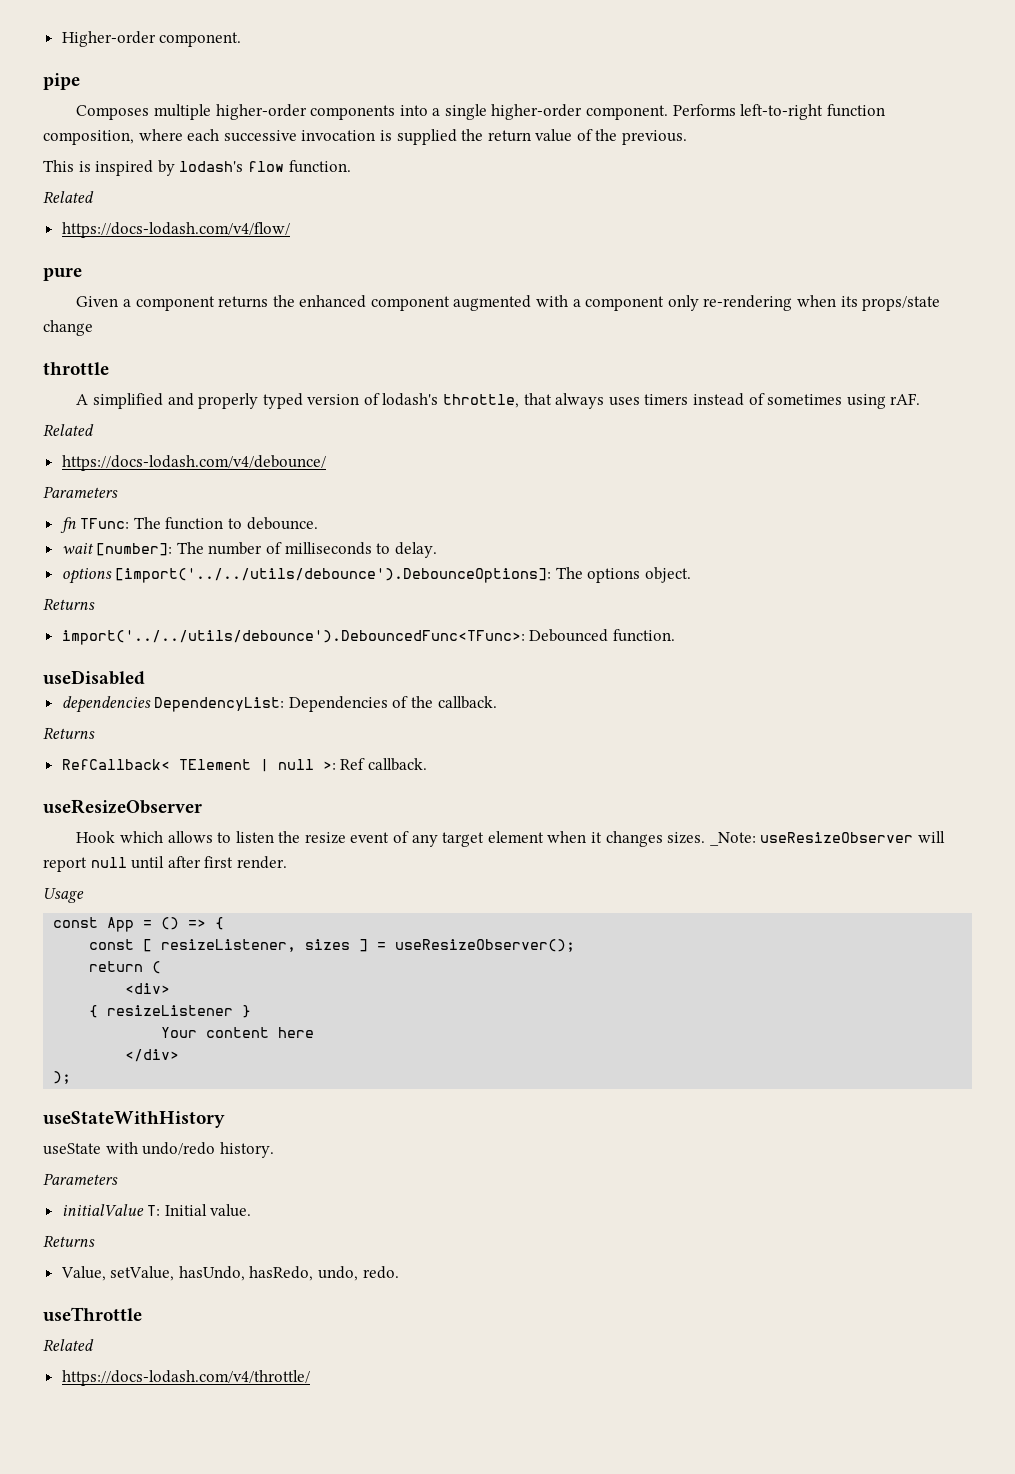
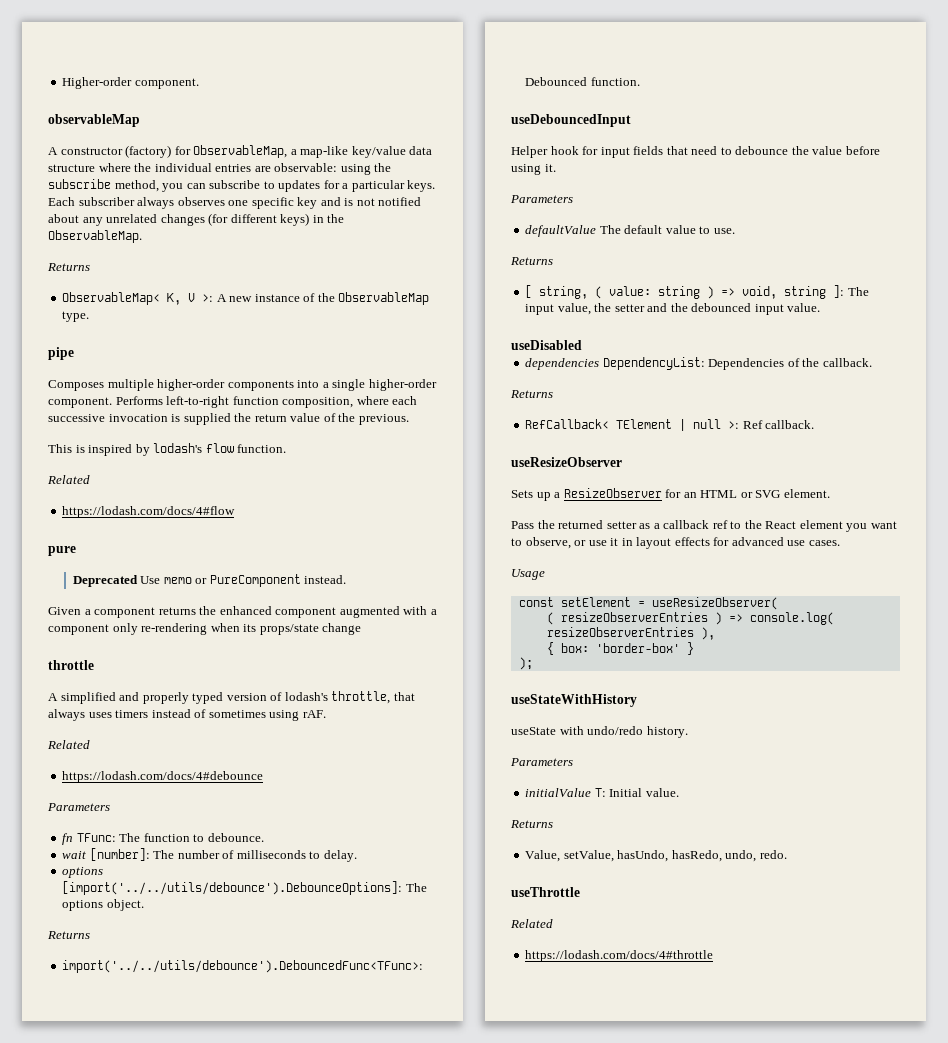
(242, 39) none -> [48,114,140,127] [48,145,433,158] [48,163,392,175] [48,179,436,192] [48,197,422,209] [48,213,345,226] [48,230,142,243] [47,263,90,271] [62,292,430,305] [62,311,90,322] // observableMap // A constructor (factory) for ObservableMap, a map-like key/value data structure where the individual entries are observable: using the subscribe method, you can subscribe to updates for a particular keys. Each subscriber always observes one specific key and is not notified about any unrelated changes (for different keys) in the ObservableMap. // Returns // ObservableMap< K, V >: A new instance of the ObservableMap type.
[61,222,290,238] https://docs-lodash.com/v4/flow/ -> [62,506,236,518] https://lodash.com/docs/4#flow
(82, 274) none -> [72,574,347,587] // Deprecated Use memo or PureComponent instead.
[61,455,326,471] https://docs-lodash.com/v4/debounce/ -> [62,771,264,783] https://lodash.com/docs/4#debounce
(675, 635) none -> [511,114,631,127] [511,146,880,158] [511,164,556,175] [510,195,573,203] [525,225,735,237] [510,257,553,265] [525,285,869,299] [525,303,821,315] // useDebouncedInput // Helper hook for input fields that need to debounce the value before using it. // Parameters // defaultValue The default value to use. // Returns // [ string, ( value: string ) => void, string ]: The input value, the setter and the debounced input value.
[76,831,945,847] [43,856,287,872] [43,888,84,903] [53,917,225,932] [89,939,576,952] [89,961,162,974] [125,983,171,994] [89,1005,234,1018] Hook which allows to listen the resize event of any target element when it changes sizes. _Note: useResizeObserver will report null until after first render. // Usage // const App = () => { // const [ resizeListener, sizes ] = useResizeObserver(); // return ( // <div> // { resizeListener -> [511,488,830,501] [511,520,897,532] [511,537,840,549] [511,569,545,580] [518,597,778,610] [546,612,834,625] [546,627,715,640] [546,642,680,655] Sets up a ResizeObserver for an HTML or SVG element. // Pass the returned setter as a callback ref to the React element you want to observe, or use it in layout effects for advanced use cases. // Usage // const setElement = useResizeObserver( // ( resizeObserverEntries ) => console.log( resizeObserverEntries ), // { box: 'border-box'
[161,1027,315,1038] [125,1049,180,1062] // Your content here // </div> -> (694, 648) none
[61,1370,310,1386] https://docs-lodash.com/v4/throttle/ -> [525,950,714,962] https://lodash.com/docs/4#throttle

